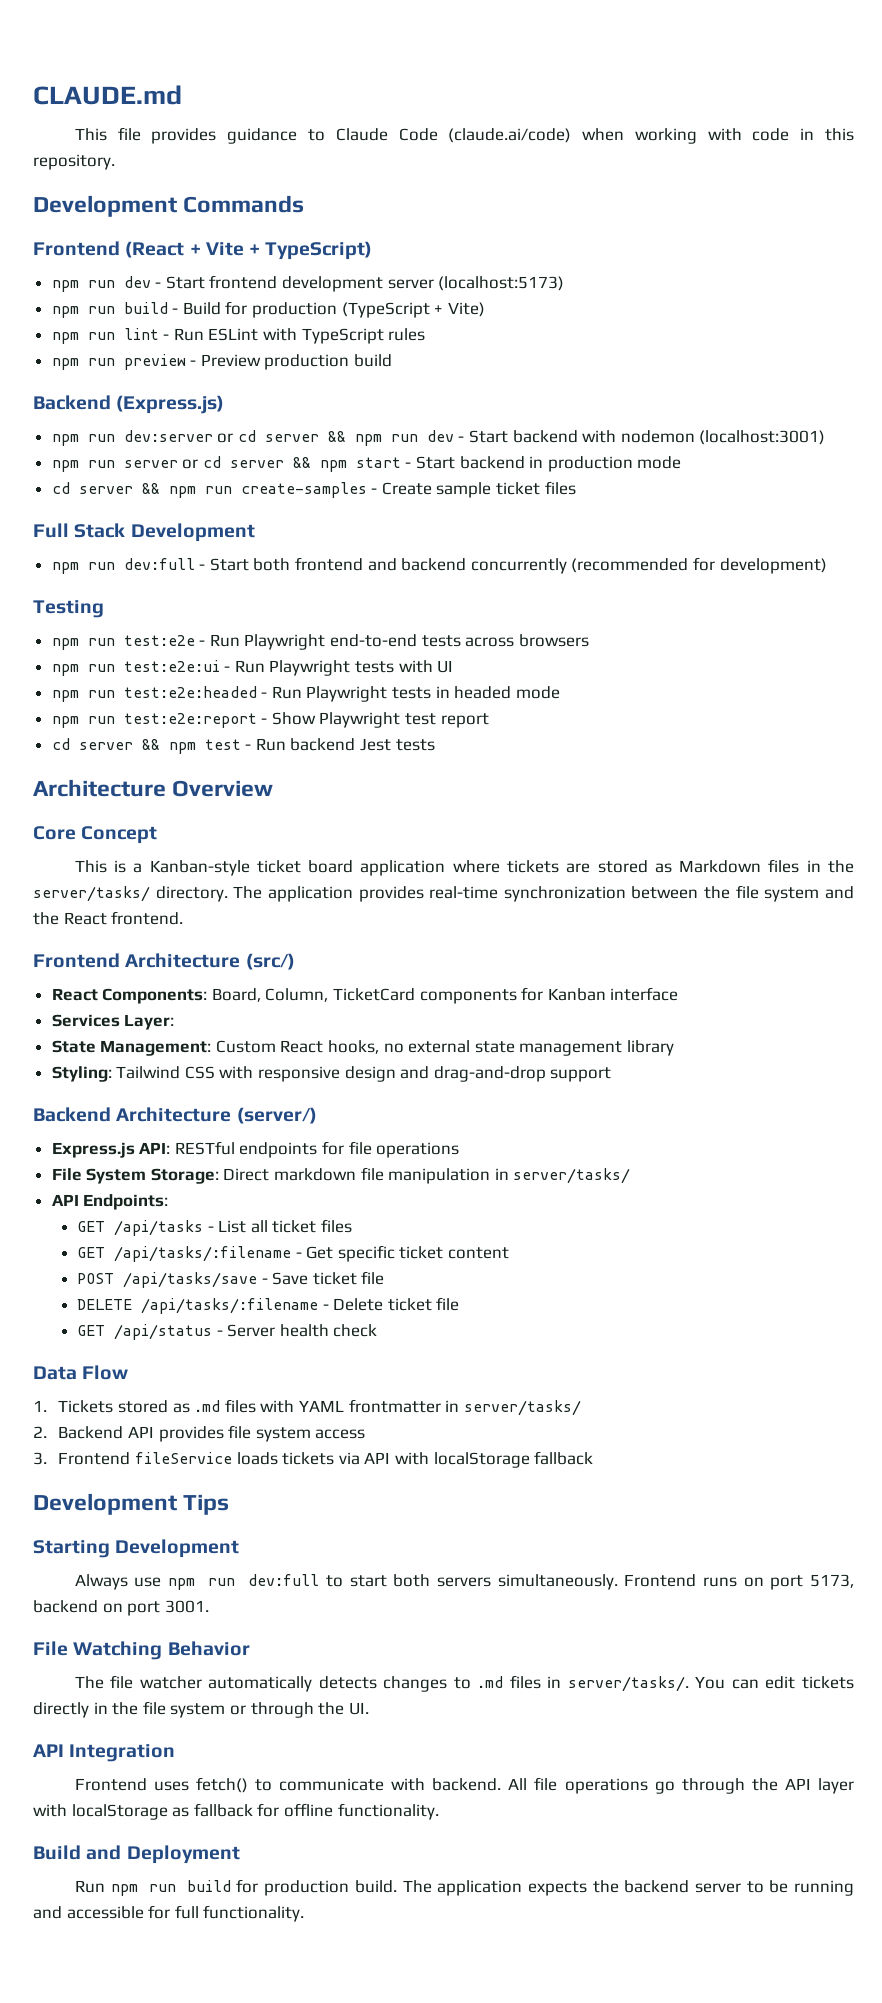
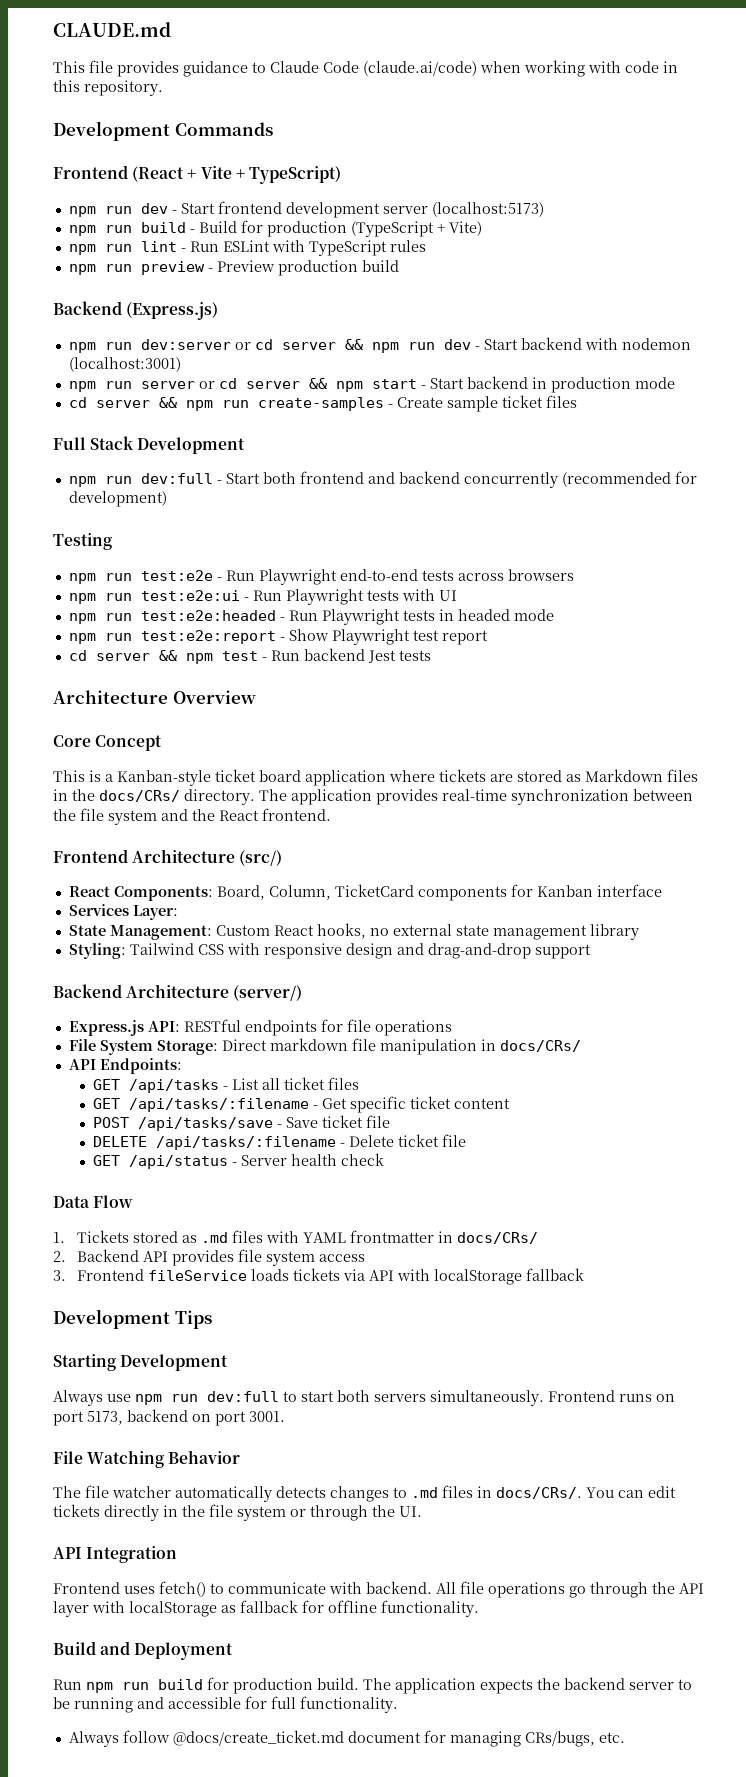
[33,886,150,902] server/tasks/ -> [99,790,180,802] docs/CRs/
[513,1168,631,1184] server/tasks/ -> [499,1040,581,1052] docs/CRs/
[463,1400,581,1416] server/tasks/ -> [456,1232,538,1244] docs/CRs/
[567,1676,689,1692] server/tasks/. -> [496,1487,582,1499] docs/CRs/.
(305, 1913) none -> [68,1730,625,1747] // Always follow @docs/create_ticket.md document for managing CRs/bugs, etc.

